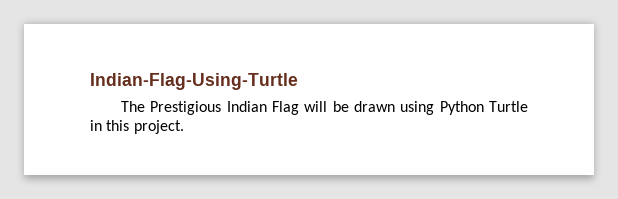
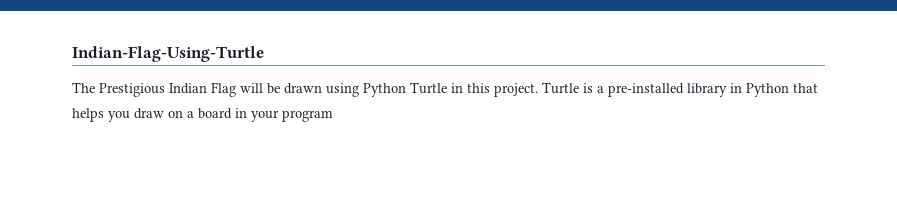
(184, 127) none -> [542,82,818,97] [72,108,333,122] Turtle is a pre-installed library in Python that helps you draw on a board in your program

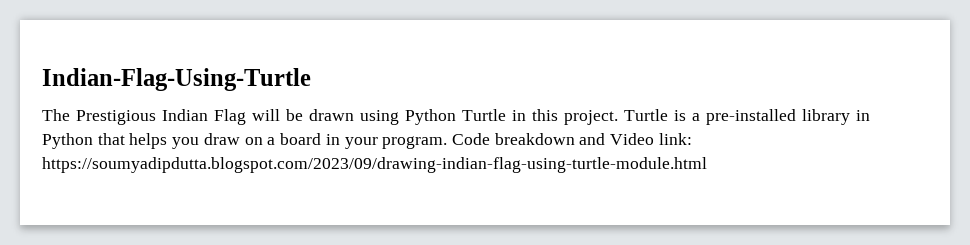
[282,110,333,122] program -> [382,133,692,149] [42,157,707,173] program. Code breakdown and Video link: https://soumyadipdutta.blogspot.com/2023/09/drawing-indian-flag-using-turtle-module.html

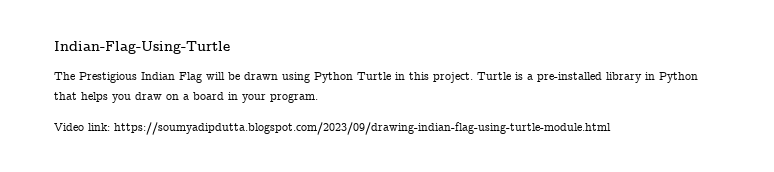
[451,133,606,145] Code breakdown and -> (318, 98) //

